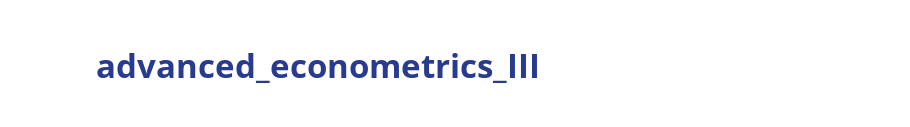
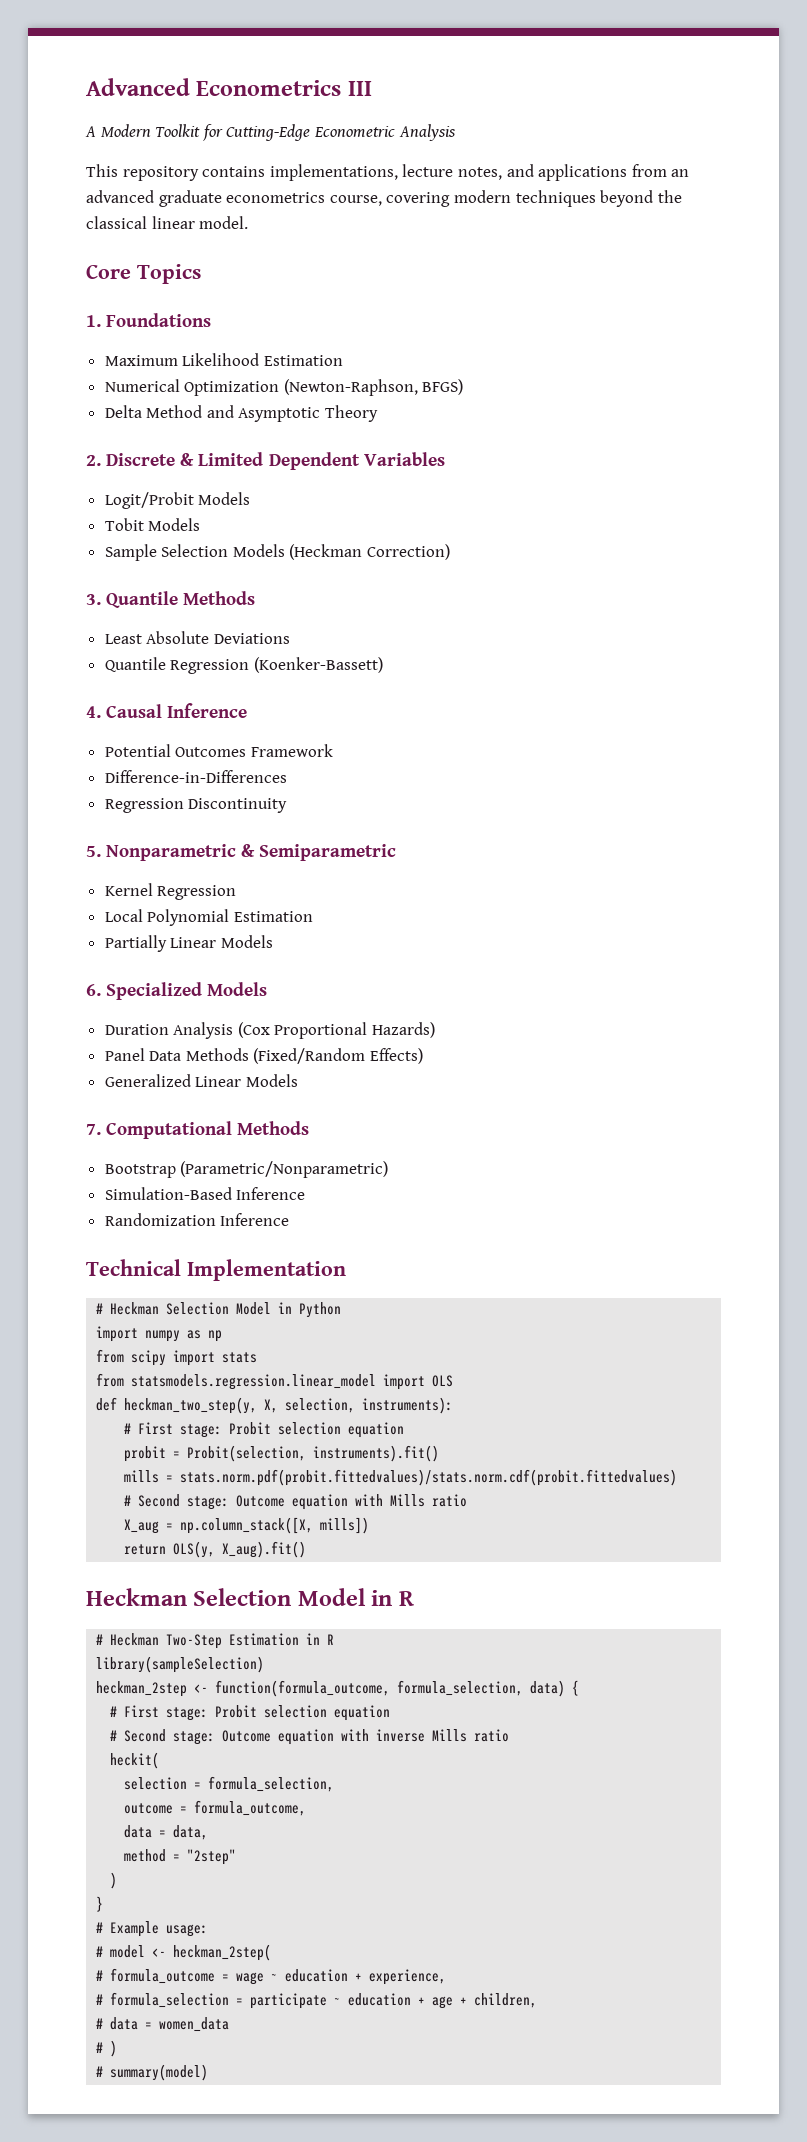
[96,53,540,83] advanced_econometrics_III -> [86,78,372,96] [85,124,456,141] [86,164,690,181] [86,190,682,207] [86,216,249,229] [86,264,201,284] [86,313,212,327] [104,353,343,366] [104,379,464,396] [104,405,379,422] [86,452,445,470] [104,492,251,509] [104,518,201,531] [104,544,451,561] [86,591,256,608] [104,631,290,644] [104,657,383,674] [86,703,248,718] [104,744,333,757] [104,770,287,783] [104,798,288,813] [86,844,397,861] [104,883,237,900] [104,909,313,926] [104,935,273,952] [86,982,268,1000] [104,1022,436,1039] [104,1048,424,1064] [104,1074,298,1087] [86,1121,310,1139] [104,1161,389,1178] [104,1187,306,1200] [104,1213,290,1226] [86,1259,346,1281] [96,1302,342,1318] [96,1326,223,1342] [96,1349,258,1366] [96,1373,454,1390] [96,1397,454,1414] [124,1422,405,1438] [124,1445,440,1462] [124,1469,678,1486] [124,1494,468,1510] [124,1517,370,1534] [124,1541,307,1558] [86,1588,414,1606] [96,1633,335,1649] [96,1656,265,1673] [96,1680,580,1697] [110,1705,391,1721] [110,1729,510,1745] [110,1752,160,1769] [124,1776,335,1792] [124,1800,307,1816] [124,1825,209,1840] [124,1849,237,1865] [110,1872,118,1889] [96,1896,104,1912] [96,1921,209,1937] [96,1944,272,1961] [96,1968,447,1985] [96,1992,538,2009] [96,2017,230,2032] [96,2040,118,2057] [96,2064,209,2081] Advanced Econometrics III // A Modern Toolkit for Cutting-Edge Econometric Analysis // This repository contains implementations, lecture notes, and applications from an advanced graduate econometrics course, covering modern techniques beyond the classical linear model. // Core Topics // 1. Foundations // Maximum Likelihood Estimation // Numerical Optimization (Newton-Raphson, BFGS) // Delta Method and Asymptotic Theory // 2. Discrete & Limited Dependent Variables // Logit/Probit Models // Tobit Models // Sample Selection Models (Heckman Correction) // 3. Quantile Methods // Least Absolute Deviations // Quantile Regression (Koenker-Bassett) // 4. Causal Inference // Potential Outcomes Framework // Difference-in-Differences // Regression Discontinuity // 5. Nonparametric & Semiparametric // Kernel Regression // Local Polynomial Estimation // Partially Linear Models // 6. Specialized Models // Duration Analysis (Cox Proportional Hazards) // Panel Data Methods (Fixed/Random Effects) // Generalized Linear Models // 7. Computational Methods // Bootstrap (Parametric/Nonparametric) // Simulation-Based Inference // Randomization Inference // Technical Implementation // # Heckman Selection Model in Python // import numpy as np // from scipy import stats // from statsmodels.regression.linear_model import OLS // def heckman_two_step(y, X, selection, instruments): // # First stage: Probit selection equation // probit = Probit(selection, instruments).fit() // mills = stats.norm.pdf(probit.fittedvalues)/stats.norm.cdf(probit.fittedvalues) // # Second stage: Outcome equation with Mills ratio // X_aug = np.column_stack([X, mills]) // return OLS(y, X_aug).fit() // Heckman Selection Model in R // # Heckman Two-Step Estimation in R // library(sampleSelection) // heckman_2step <- function(formula_outcome, formula_selection, data) { // # First stage: Probit selection equation // # Second stage: Outcome equation with inverse Mills ratio // heckit( // selection = formula_selection, // outcome = formula_outcome, // data = data, // method = "2step" // ) // } // # Example usage: // # model <- heckman_2step( // # formula_outcome = wage ~ education + experience, // # formula_selection = participate ~ education + age + children, // # data = women_data // # ) // # summary(model)

